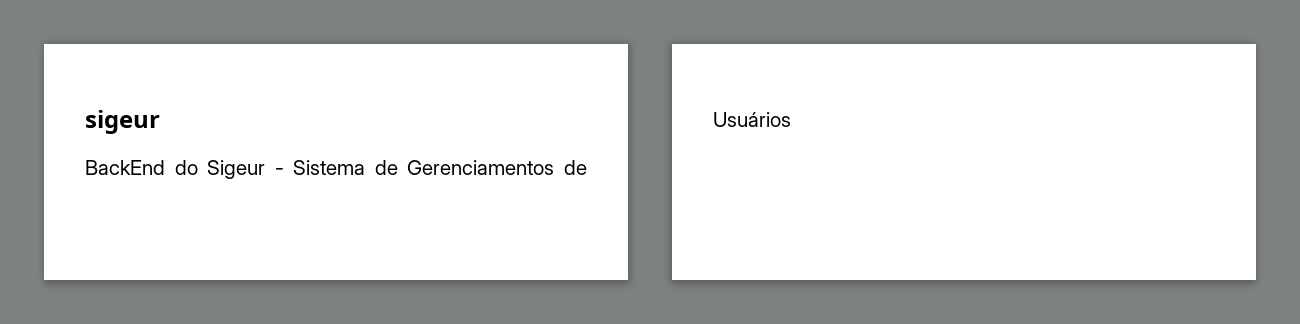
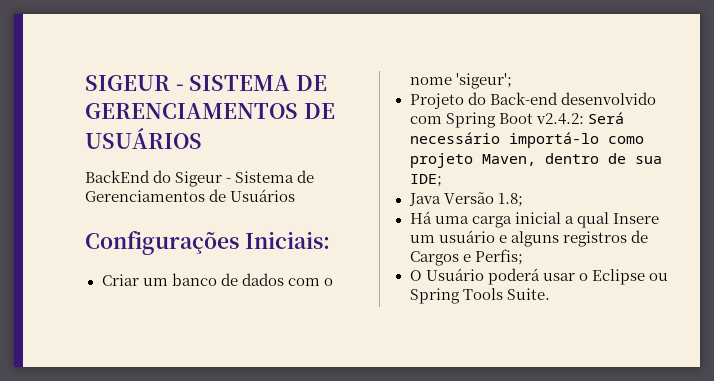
[85,110,160,134] sigeur -> [85,75,328,91] [85,103,335,119] [85,128,202,149] SIGEUR - SISTEMA DE GERENCIAMENTOS DE USUÁRIOS
(791, 119) none -> [85,231,330,255] [101,273,333,286] [409,73,512,89] [409,92,656,109] [409,112,624,128] [409,132,644,148] [409,153,662,168] [409,174,442,187] [408,192,523,207] [409,211,659,228] [409,230,648,247] [409,249,523,266] [409,268,668,285] [409,288,550,304] // Configurações Iniciais: // Criar um banco de dados com o nome 'sigeur'; // Projeto do Back-end desenvolvido com Spring Boot v2.4.2: Será necessário importá-lo como projeto Maven, dentro de sua IDE; // Java Versão 1.8; // Há uma carga inicial a qual Insere um usuário e alguns registros de Cargos e Perfis; // O Usuário poderá usar o Eclipse ou Spring Tools Suite.

